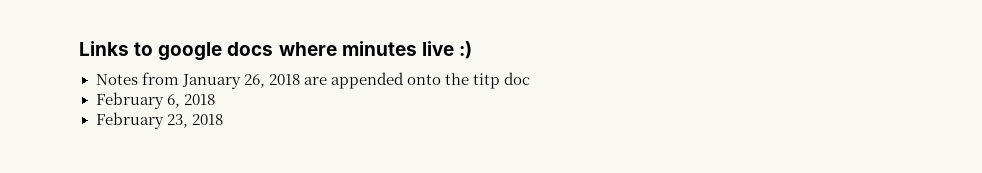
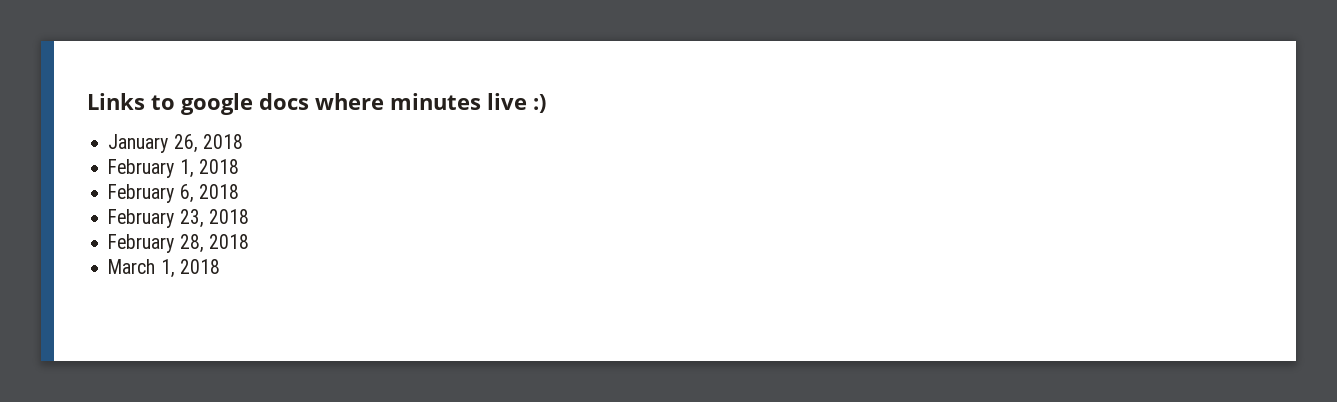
[95,72,179,85] Notes from -> (546, 103) none
[303,72,531,89] are appended onto the titp doc -> [108,159,239,178] // February 1, 2018
(223, 119) none -> [108,234,249,253] [108,259,220,278] // February 28, 2018 // March 1, 2018

